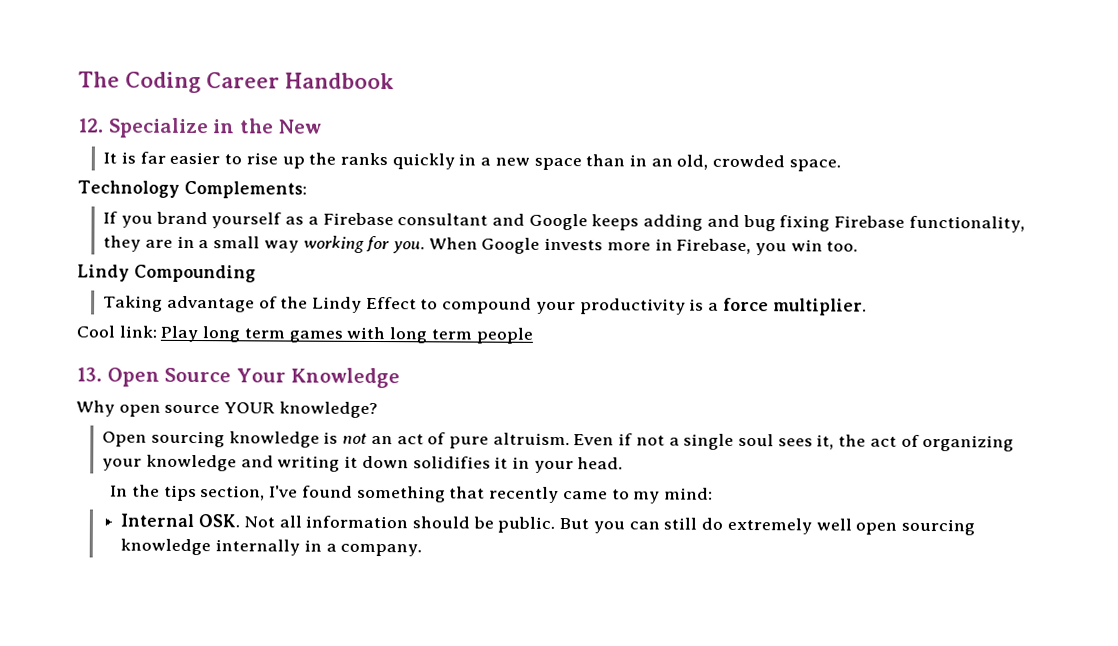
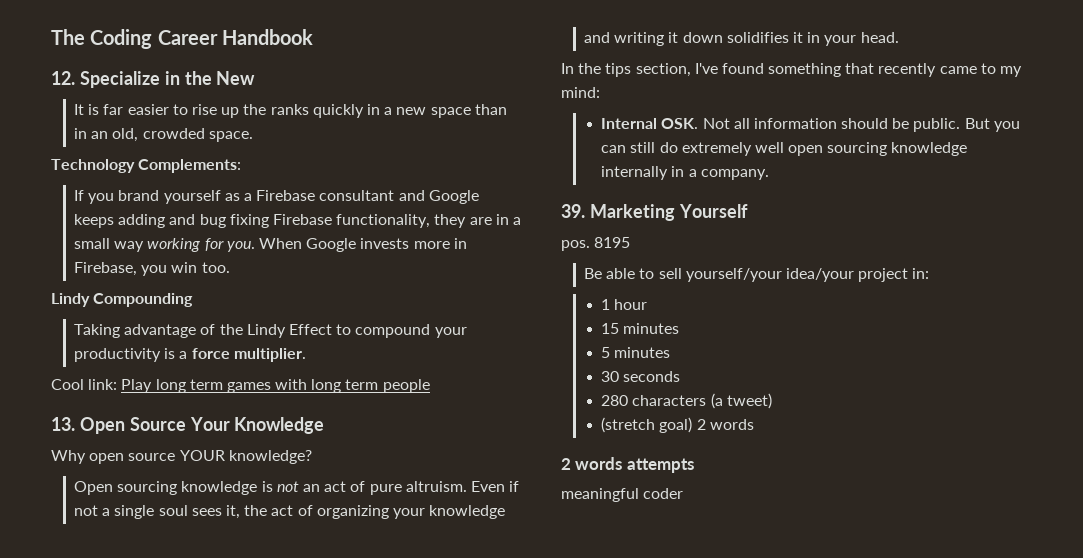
(423, 550) none -> [561,204,748,221] [561,237,631,251] [584,268,930,282] [601,299,648,310] [601,323,680,334] [601,347,671,358] [601,371,681,382] [601,393,772,409] [601,417,754,433] [561,457,694,473] [561,488,684,502] // 39. Marketing Yourself // pos. 8195 // Be able to sell yourself/your idea/your project in: // 1 hour // 15 minutes // 5 minutes // 30 seconds // 280 characters (a tweet) // (stretch goal) 2 words // 2 words attempts // meaningful coder

